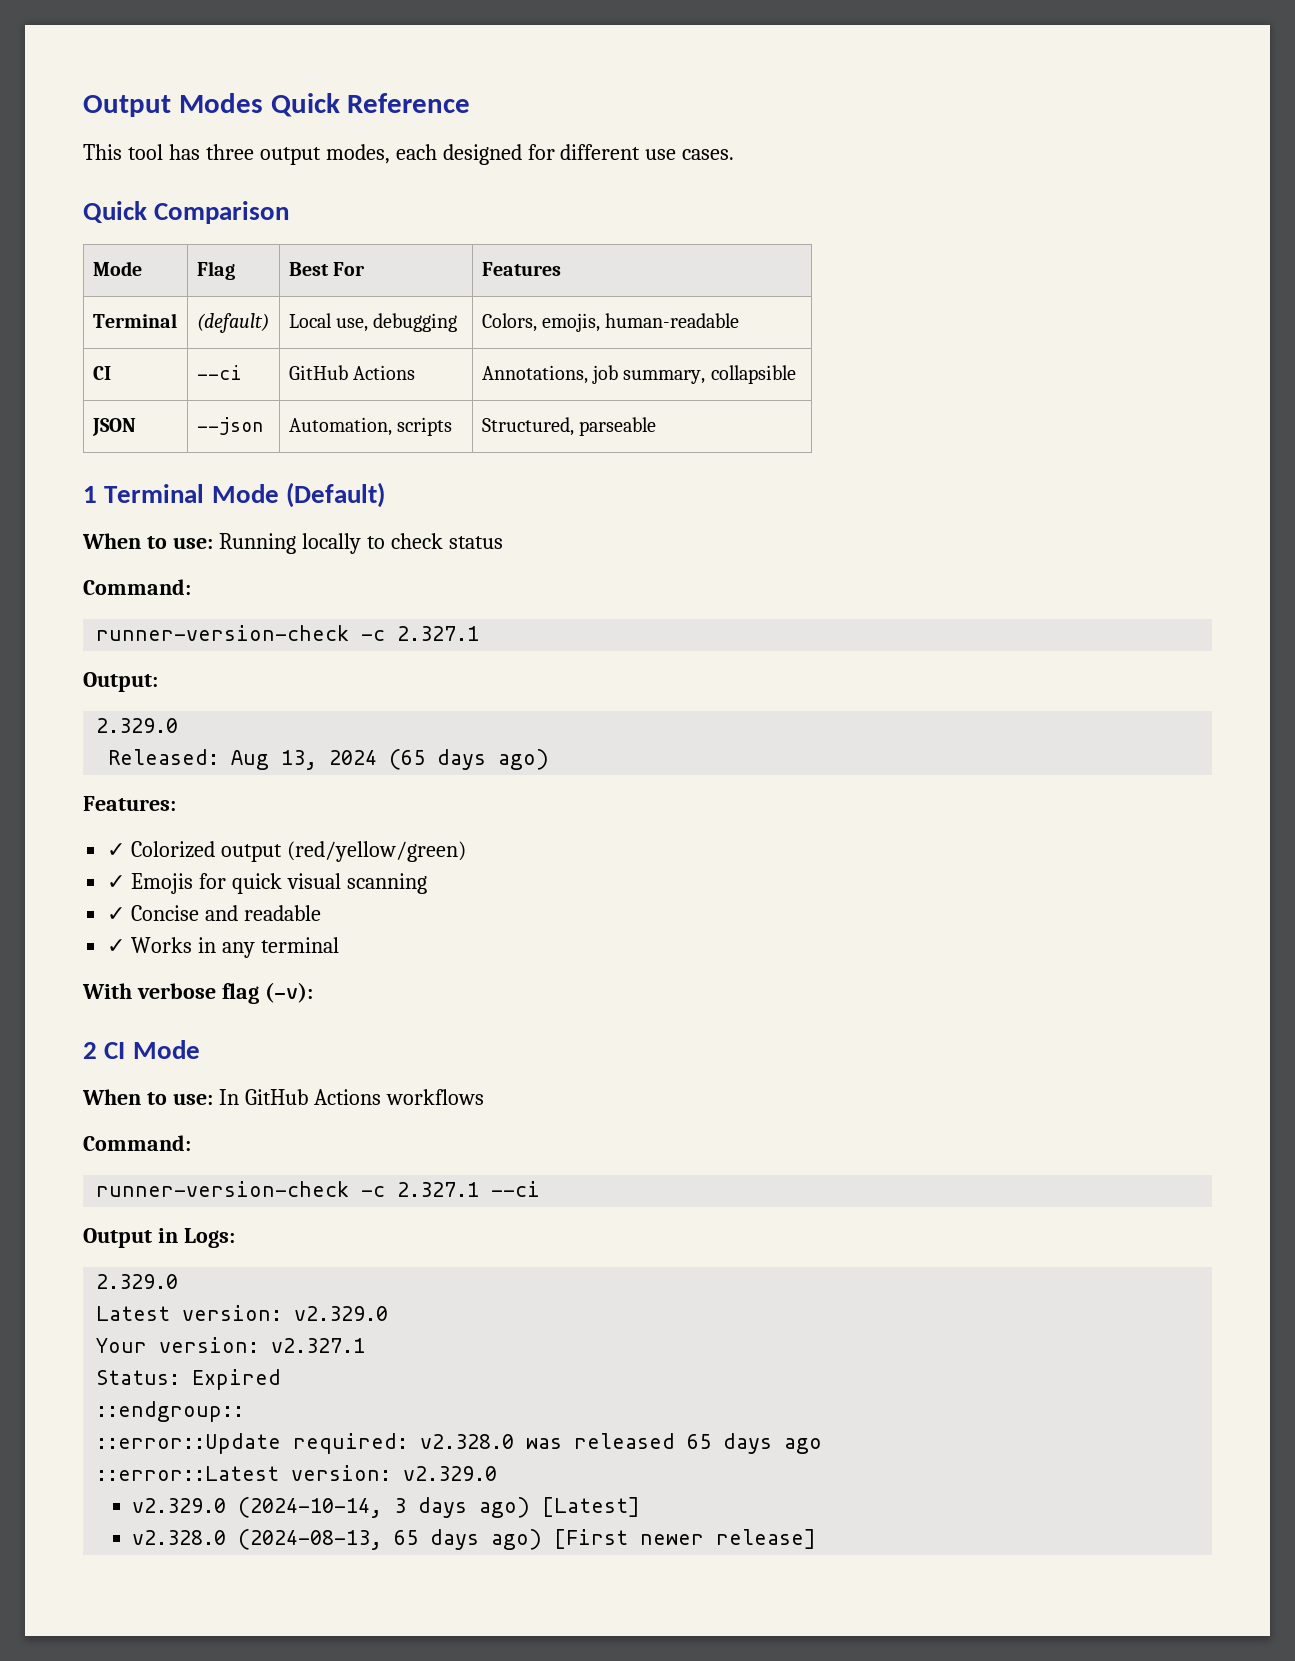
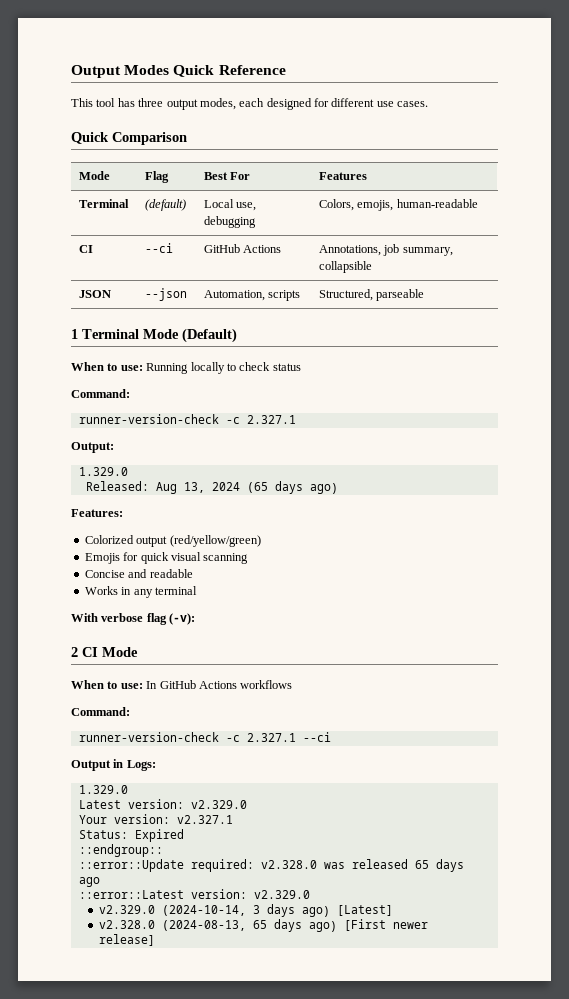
[96,718,179,733] 2.329.0 -> [78,467,128,476] 1.329.0
[107,843,126,857] ✓ -> (123, 513) none
[107,875,126,889] ✓ -> (261, 541) none
[107,907,126,921] ✓ -> (249, 558) none
[107,939,126,953] ✓ -> (193, 573) none
[96,1274,179,1289] 2.329.0 -> [78,785,128,794] 1.329.0

